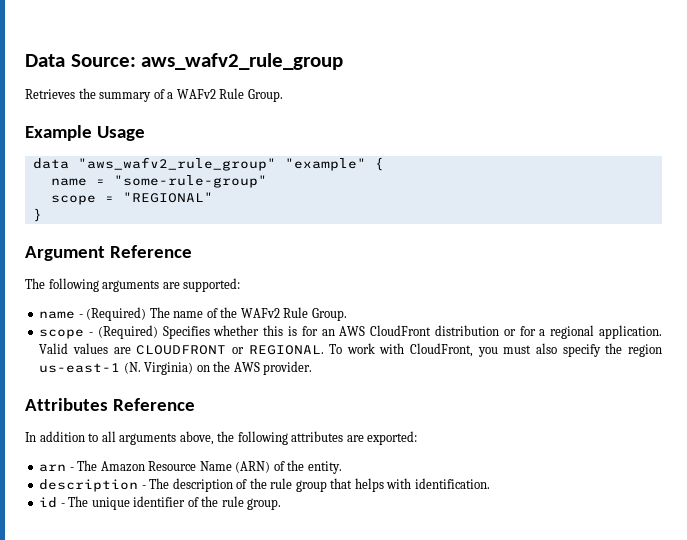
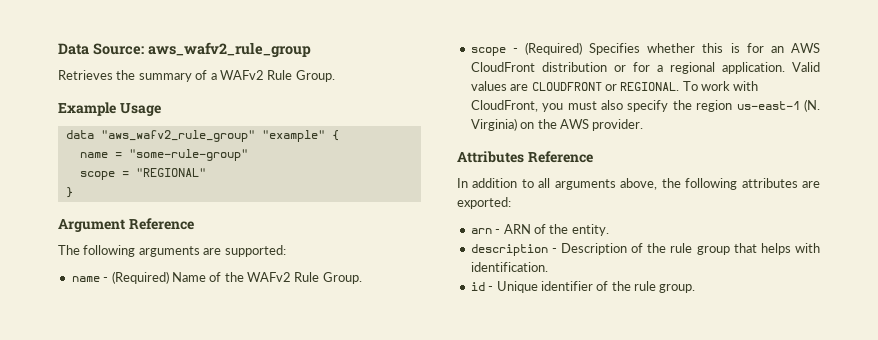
[149,307,204,318] The name -> [171,272,206,282] Name
[77,460,271,473] The Amazon Resource Name (ARN) -> [503,224,531,234] ARN
[149,478,233,492] The description -> [561,243,628,255] Description
[68,496,130,510] The unique -> [496,281,538,293] Unique

